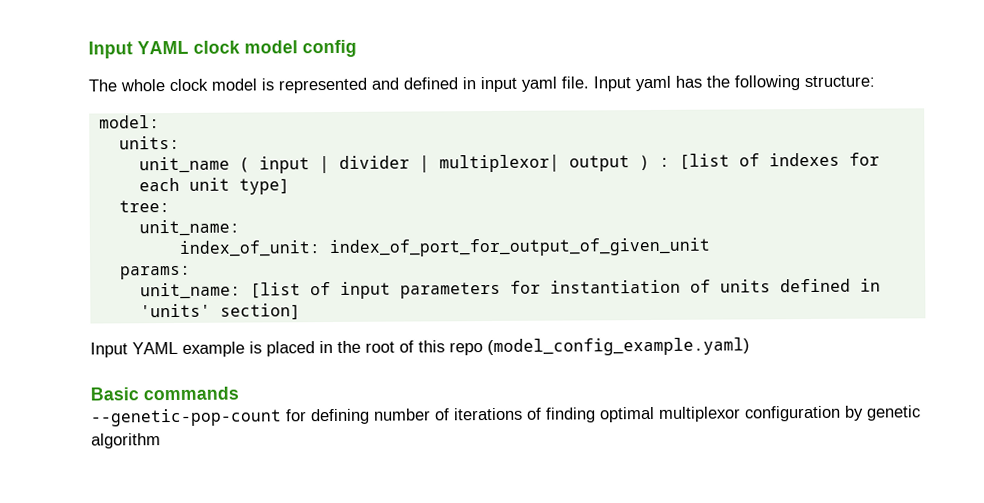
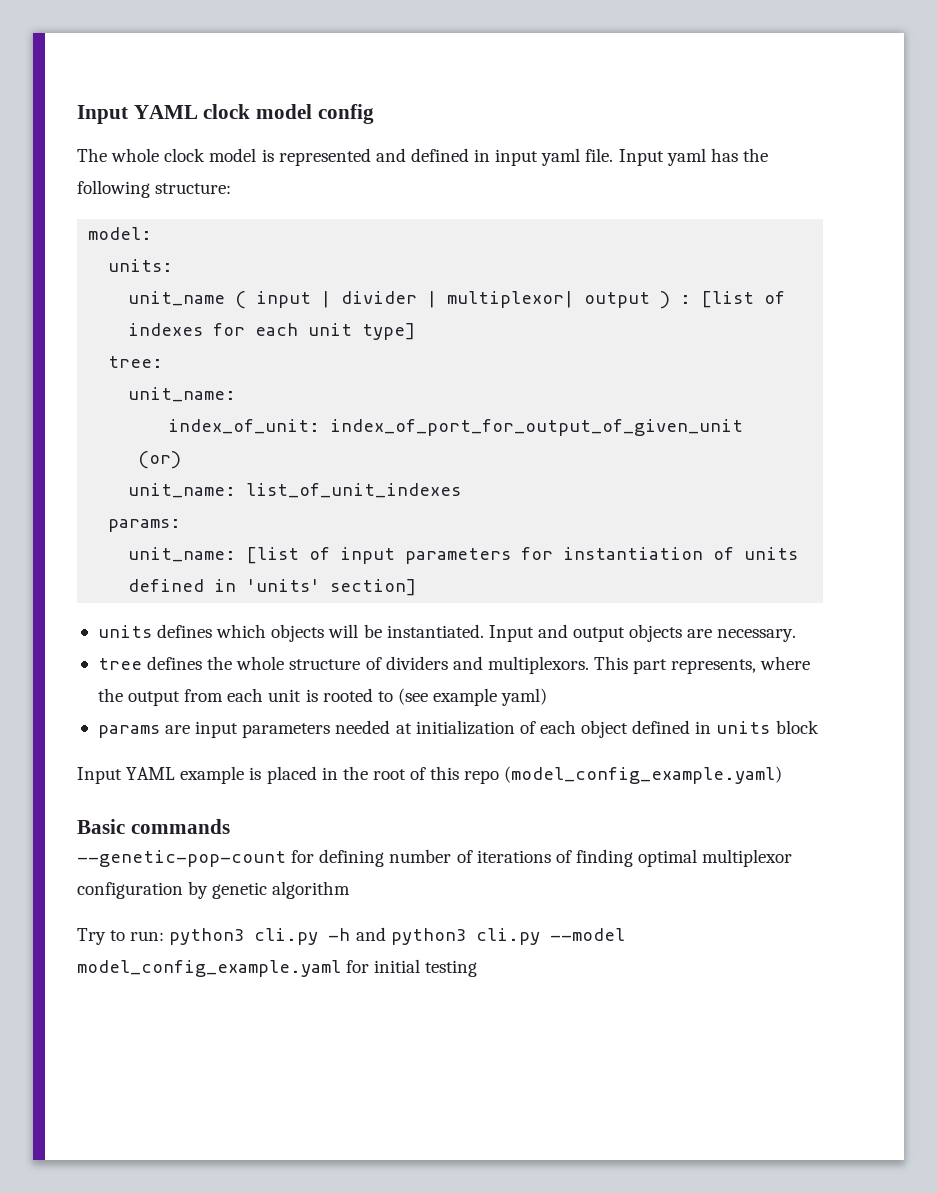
(711, 247) none -> [138,451,182,469] [128,483,462,498] // (or) // unit_name: list_of_unit_indexes
(301, 311) none -> [97,624,797,642] [97,656,811,674] [97,688,548,706] [97,720,819,738] // units defines which objects will be instantiated. Input and output objects are necessary. // tree defines the whole structure of dividers and multiplexors. This part represents, where the output from each unit is rooted to (see example yaml) // params are input parameters needed at initialization of each object defined in units block
(161, 441) none -> [77,927,625,945] [77,959,478,977] // Try to run: python3 cli.py -h and python3 cli.py --model model_config_example.yaml for initial testing

